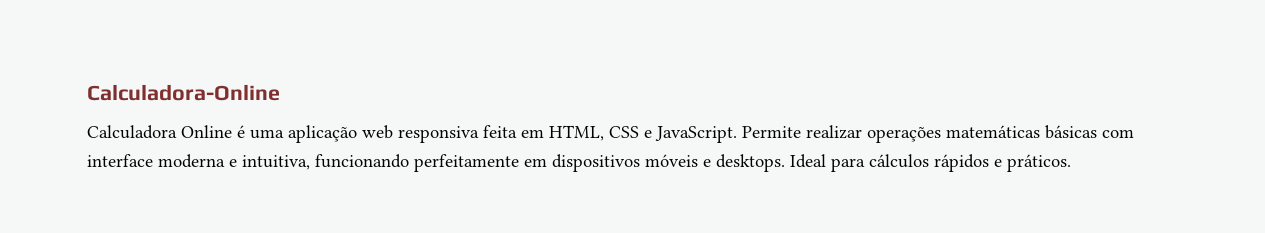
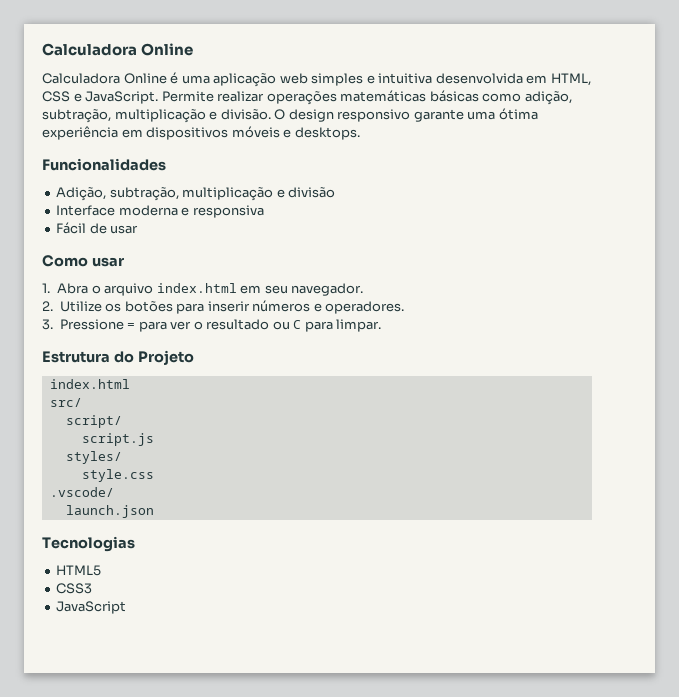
[87,84,280,101] Calculadora-Online -> [42,43,194,56] Calculadora Online
[398,125,517,143] responsiva feita -> [311,73,523,86] simples e intuitiva desenvolvida
[1102,129,1134,138] [87,154,519,172] com interface moderna e intuitiva, funcionando perfeitamente -> [482,91,572,105] [42,108,538,123] [42,126,118,140] como adição, subtração, multiplicação e divisão. O design responsivo garante uma ótima experiência
[790,154,1071,172] Ideal para cálculos rápidos e práticos. -> [42,158,166,171] [56,187,336,201] [56,205,264,218] [56,222,139,234] [42,255,124,267] [42,283,364,296] [42,300,405,314] [42,319,382,332] [42,350,194,365] [49,379,130,389] [49,398,82,407] [65,415,122,428] [81,433,154,446] [65,451,122,464] [81,469,154,482] [49,487,114,497] [65,505,154,518] [42,536,135,552] [56,565,102,576] [56,583,93,594] [56,601,127,614] // Funcionalidades // Adição, subtração, multiplicação e divisão // Interface moderna e responsiva // Fácil de usar // Como usar // 1. Abra o arquivo index.html em seu navegador. // 2. Utilize os botões para inserir números e operadores. // 3. Pressione = para ver o resultado ou C para limpar. // Estrutura do Projeto // index.html // src/ // script/ // script.js // styles/ // style.css // .vscode/ // launch.json // Tecnologias // HTML5 // CSS3 // JavaScript

